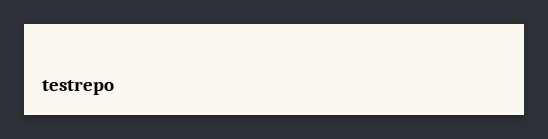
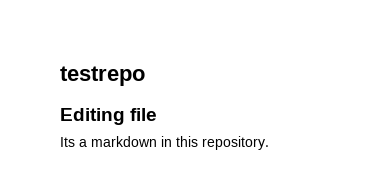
(114, 87) none -> [60,108,158,125] [60,136,269,150] // Editing file // Its a markdown in this repository.

